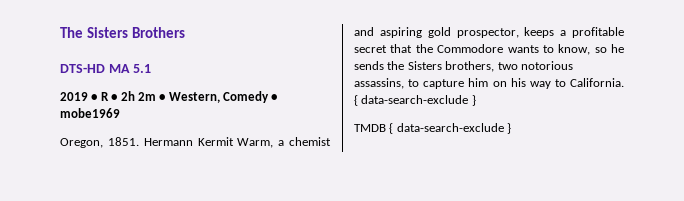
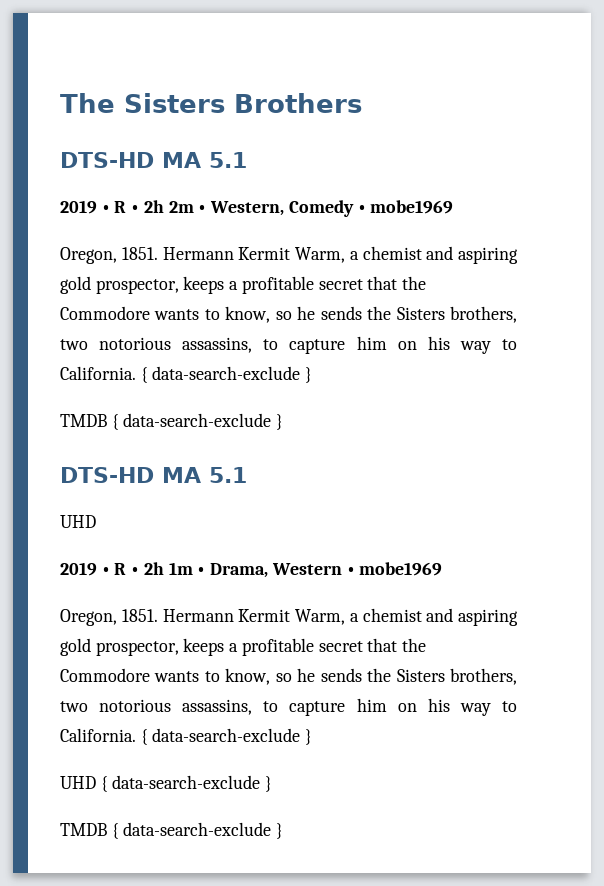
(512, 128) none -> [60,467,247,483] [60,515,96,528] [60,562,443,578] [60,608,518,626] [60,638,427,656] [60,668,518,685] [60,698,517,716] [60,728,313,745] [60,775,273,792] [60,822,284,839] // DTS-HD MA 5.1 // UHD // 2019 • R • 2h 1m • Drama, Western • mobe1969 // Oregon, 1851. Hermann Kermit Warm, a chemist and aspiring gold prospector, keeps a profitable secret that the Commodore wants to know, so he sends the Sisters brothers, two notorious assassins, to capture him on his way to California. { data-search-exclude } // UHD { data-search-exclude } // TMDB { data-search-exclude }

